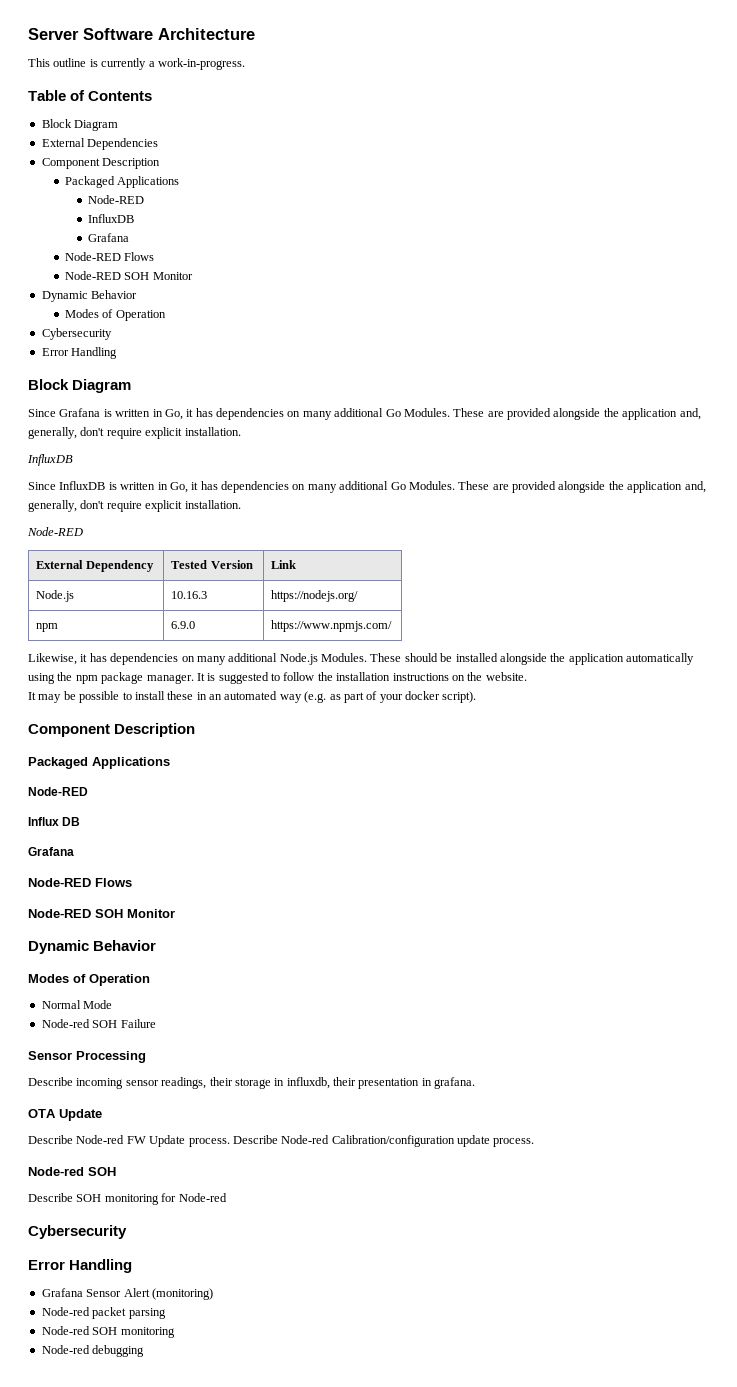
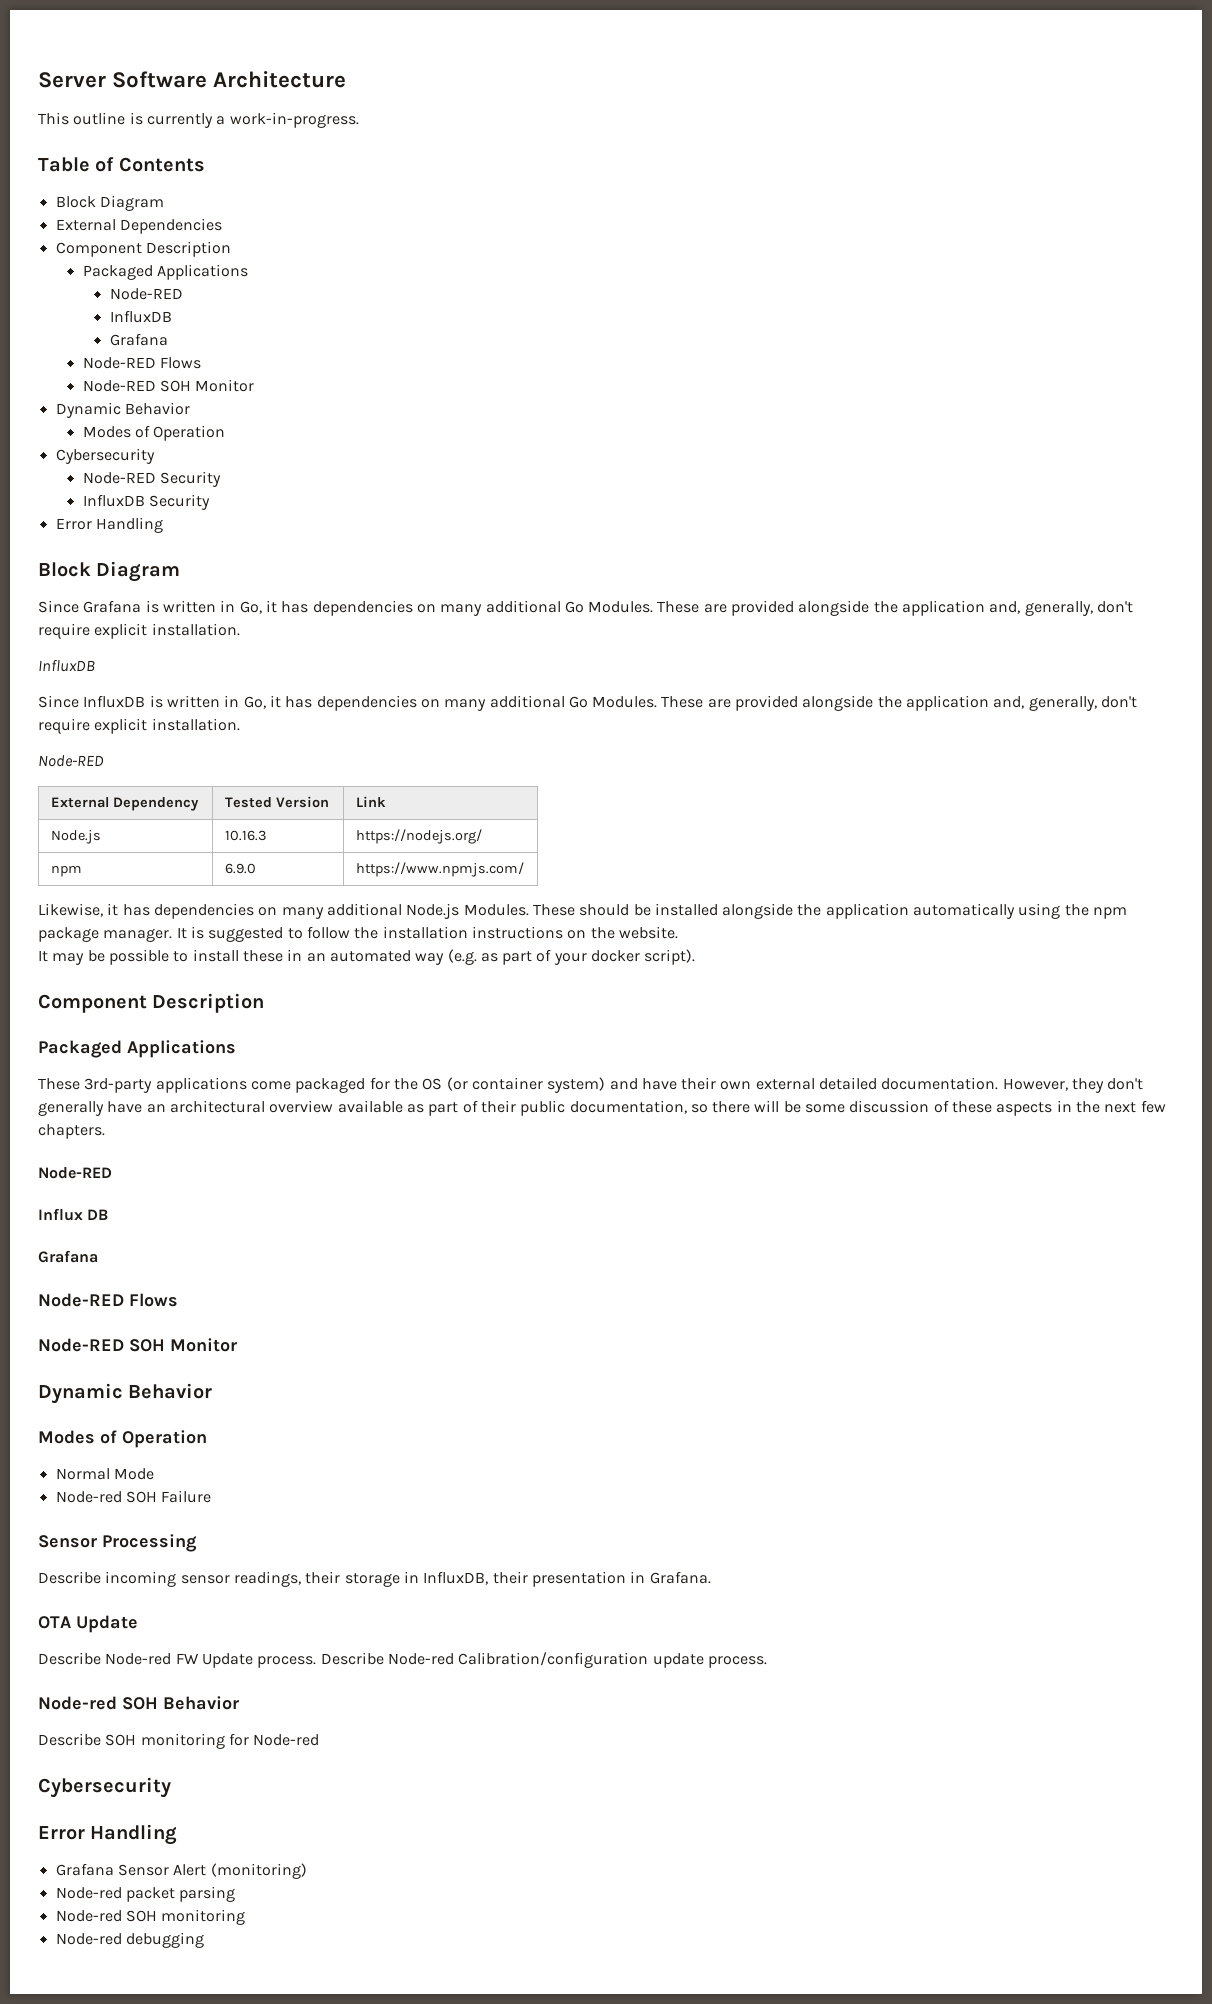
(112, 334) none -> [82,471,222,487] [82,494,211,510] // Node-RED Security // InfluxDB Security
(170, 763) none -> [38,1077,1144,1093] [38,1100,1166,1116] [38,1124,105,1139] // These 3rd-party applications come packaged for the OS (or container system) and have their own external detailed documentation. However, they don't generally have an architectural overview available as part of their public documentation, so there will be some discussion of these aspects in the next few chapters.
[286,1077,330,1089] influxdb, -> [423,1571,489,1585] InfluxDB,
[434,1077,476,1089] grafana. -> [649,1571,711,1584] Grafana.
(116, 1171) none -> [163,1696,239,1710] Behavior

